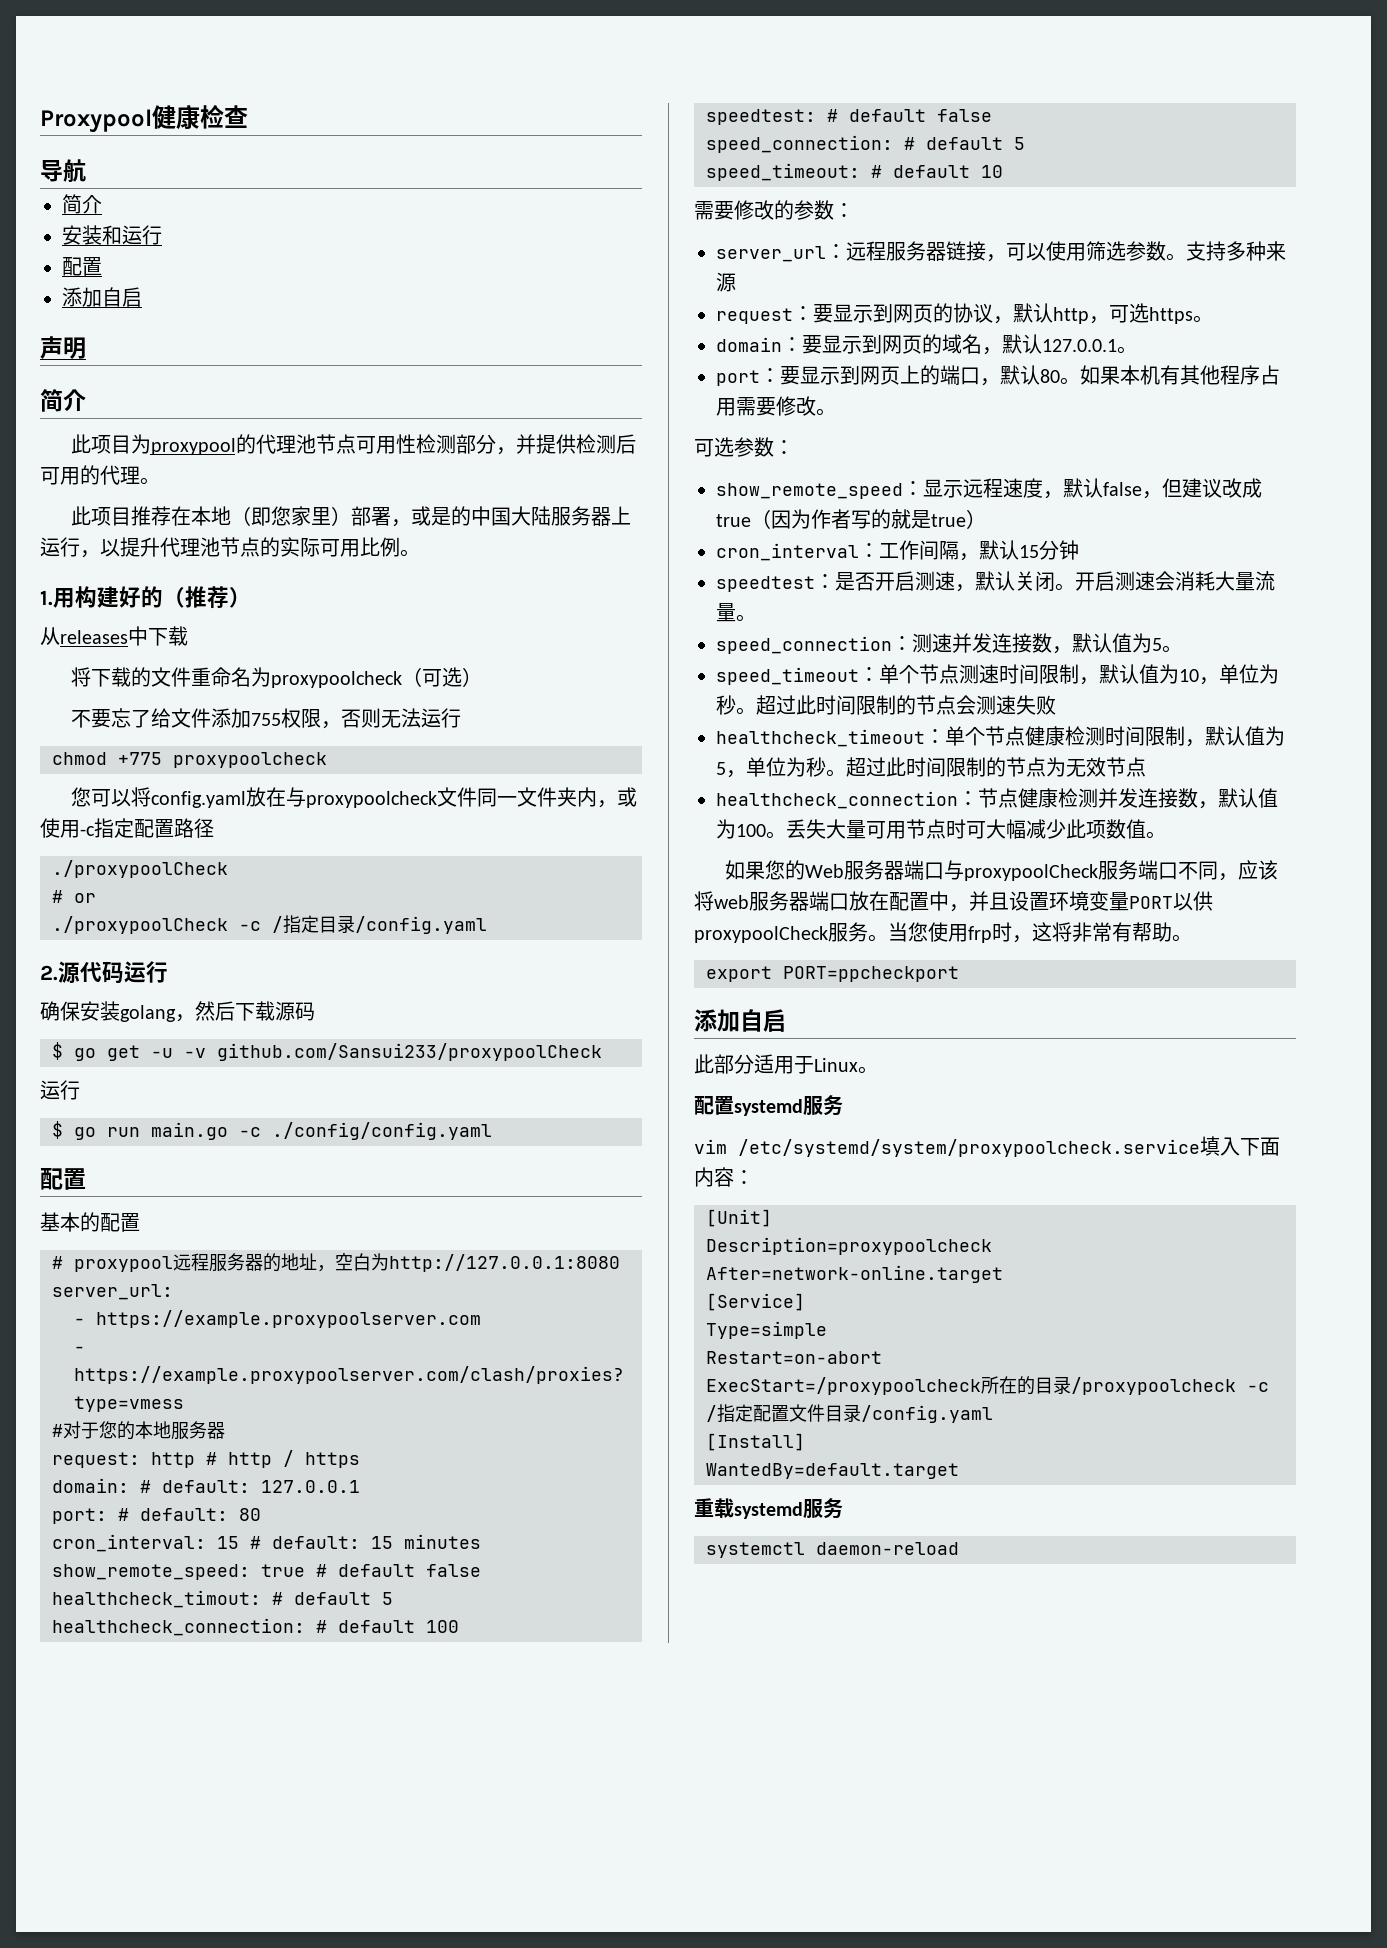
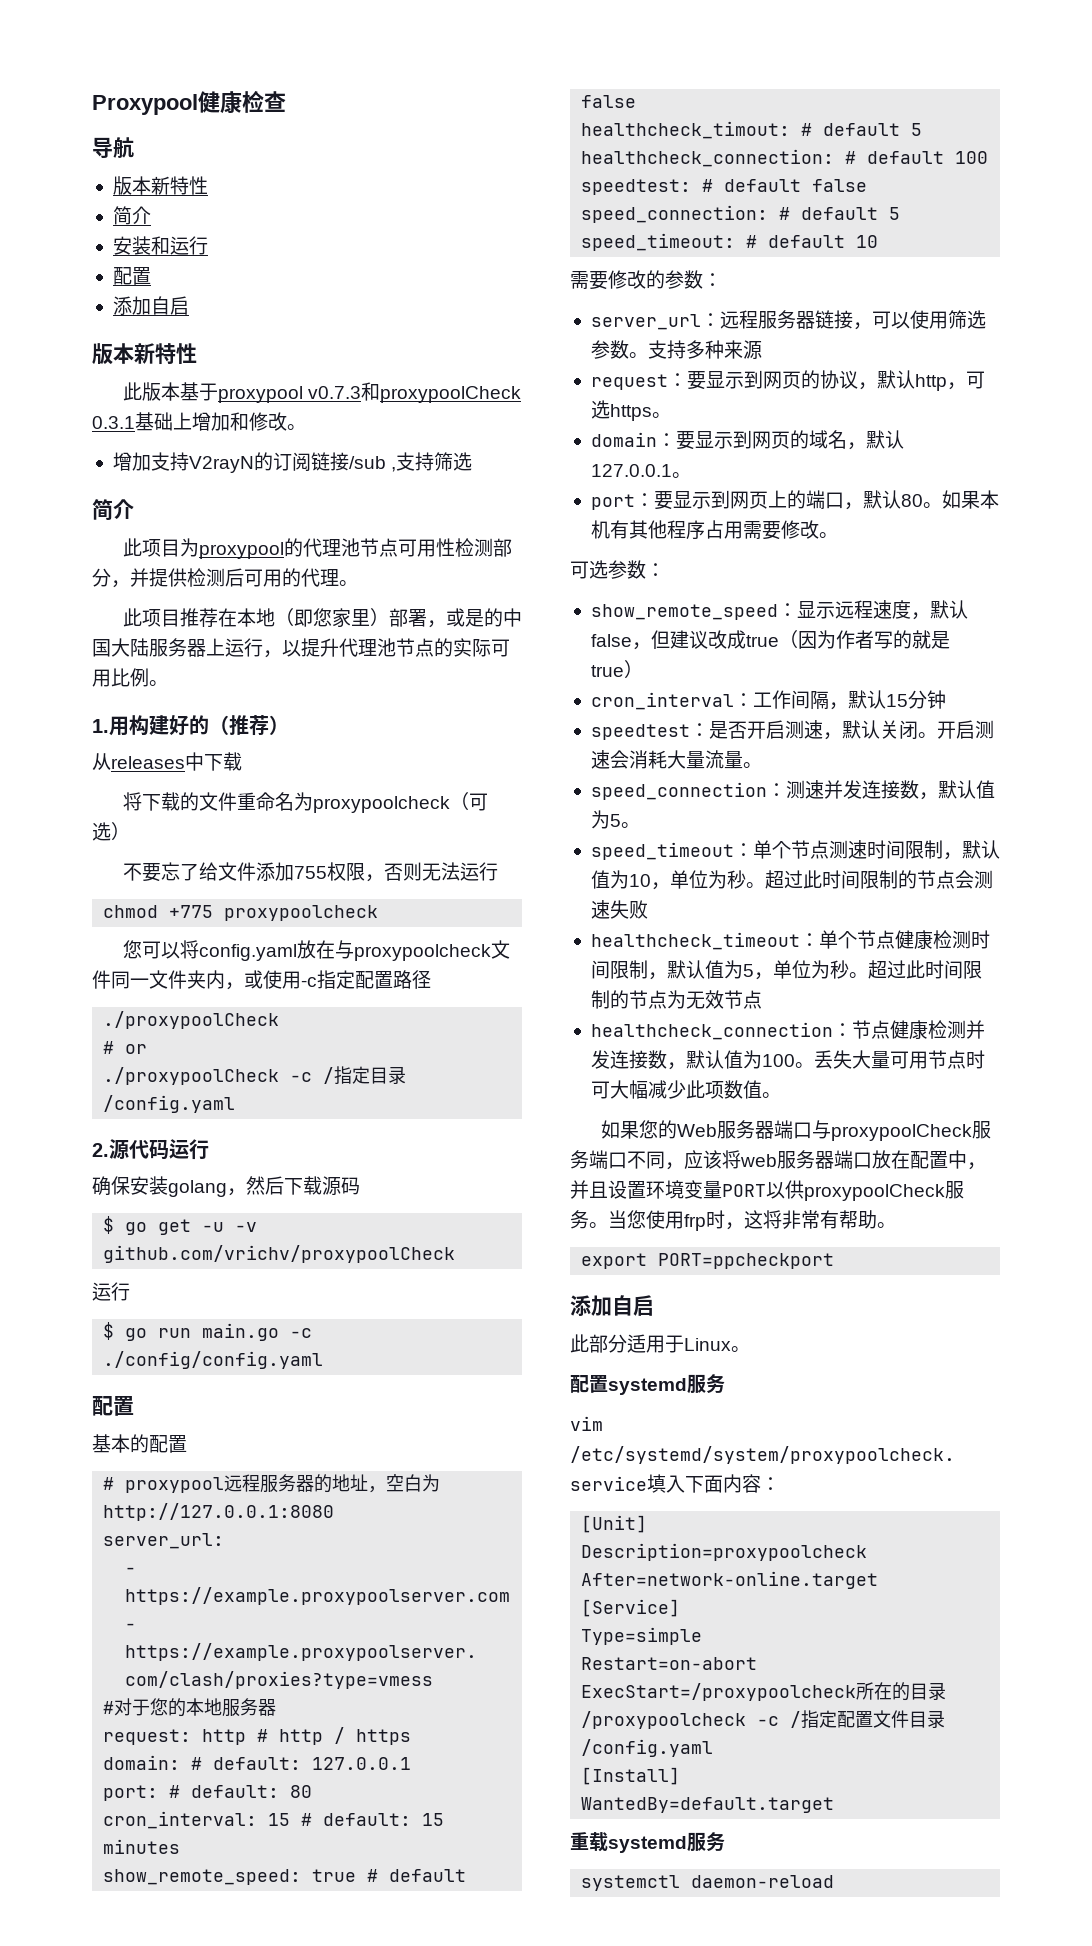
(86, 170) none -> [112,176,208,195] // 版本新特性
[40,336,86,359] 声明 -> [92,343,197,365] [122,382,521,403] [92,412,306,431] [112,452,473,473] 版本新特性 // 此版本基于proxypool v0.7.3和proxypoolCheck 0.3.1基础上增加和修改。 // 增加支持V2rayN的订阅链接/sub ,支持筛选
[217,1043,602,1061] github.com/Sansui233/proxypoolCheck -> [103,1245,456,1263] github.com/vrichv/proxypoolCheck

